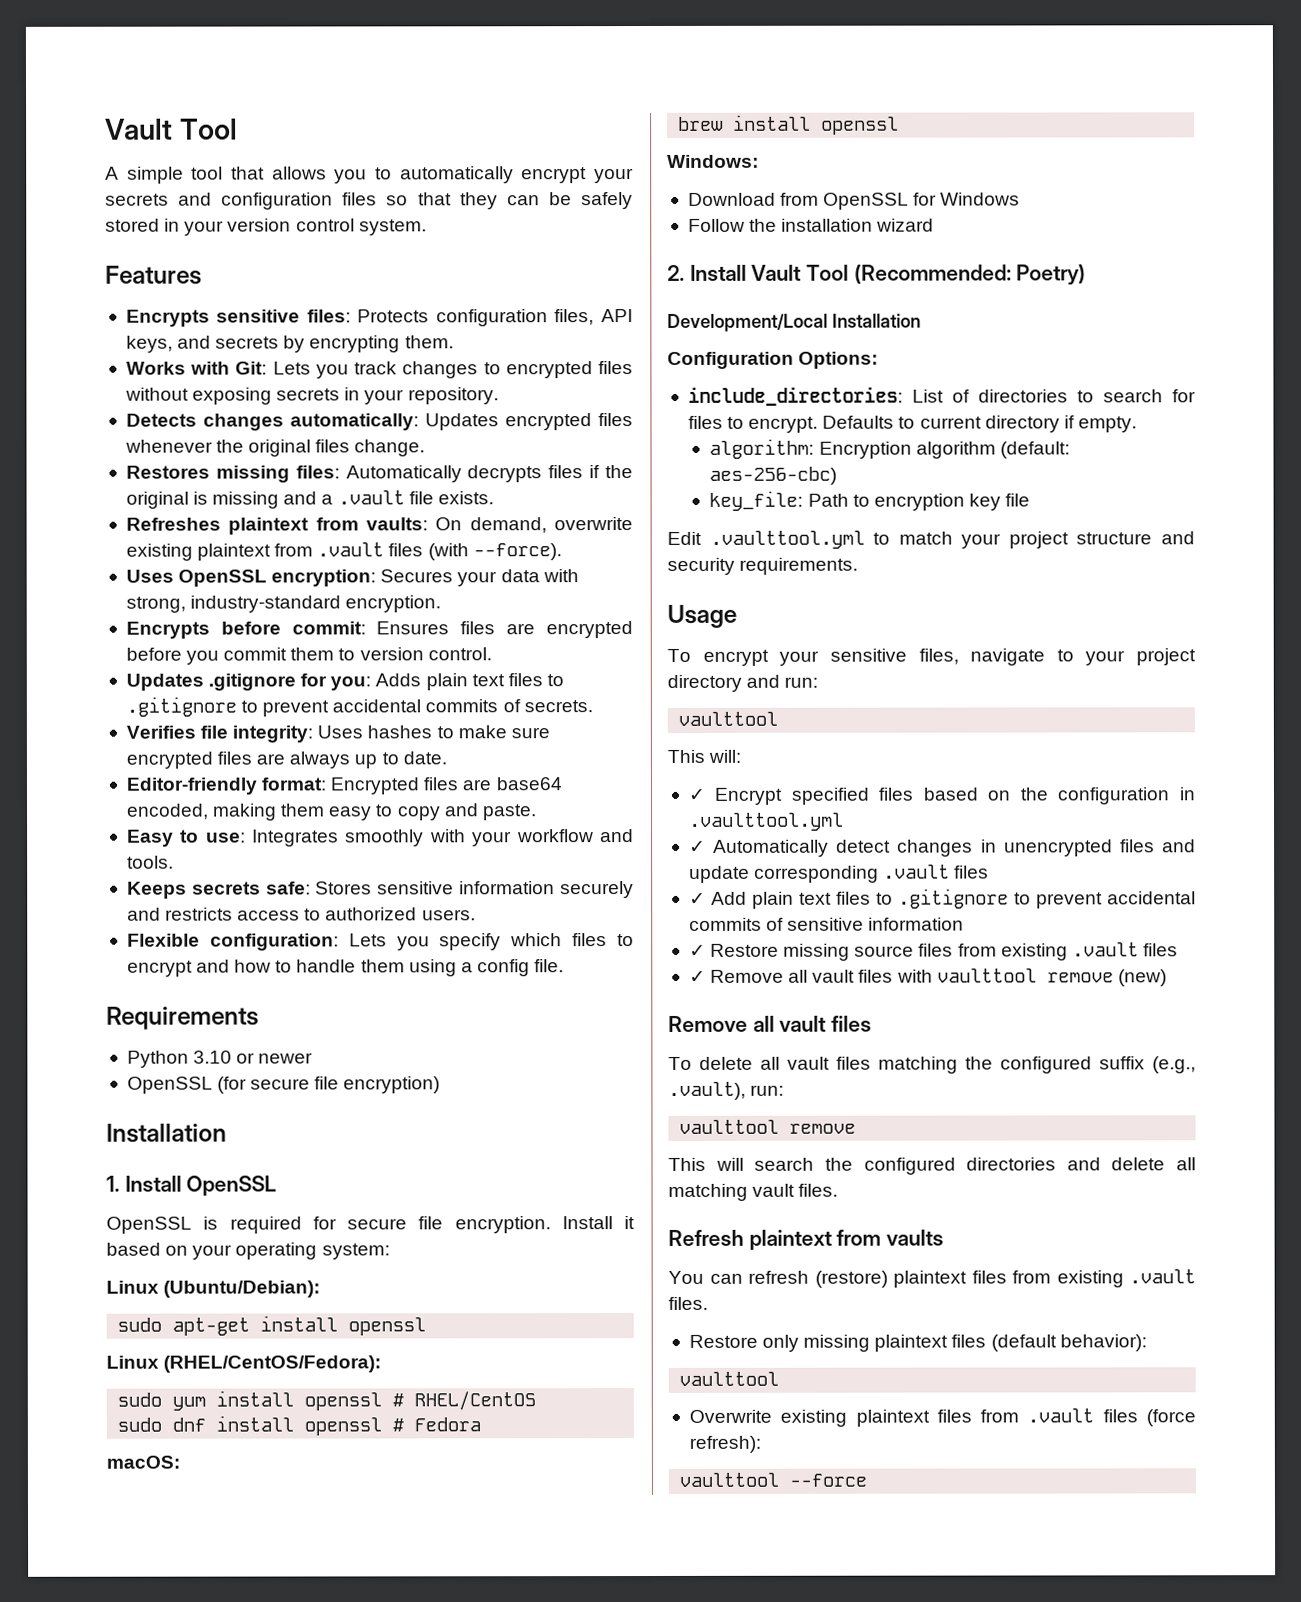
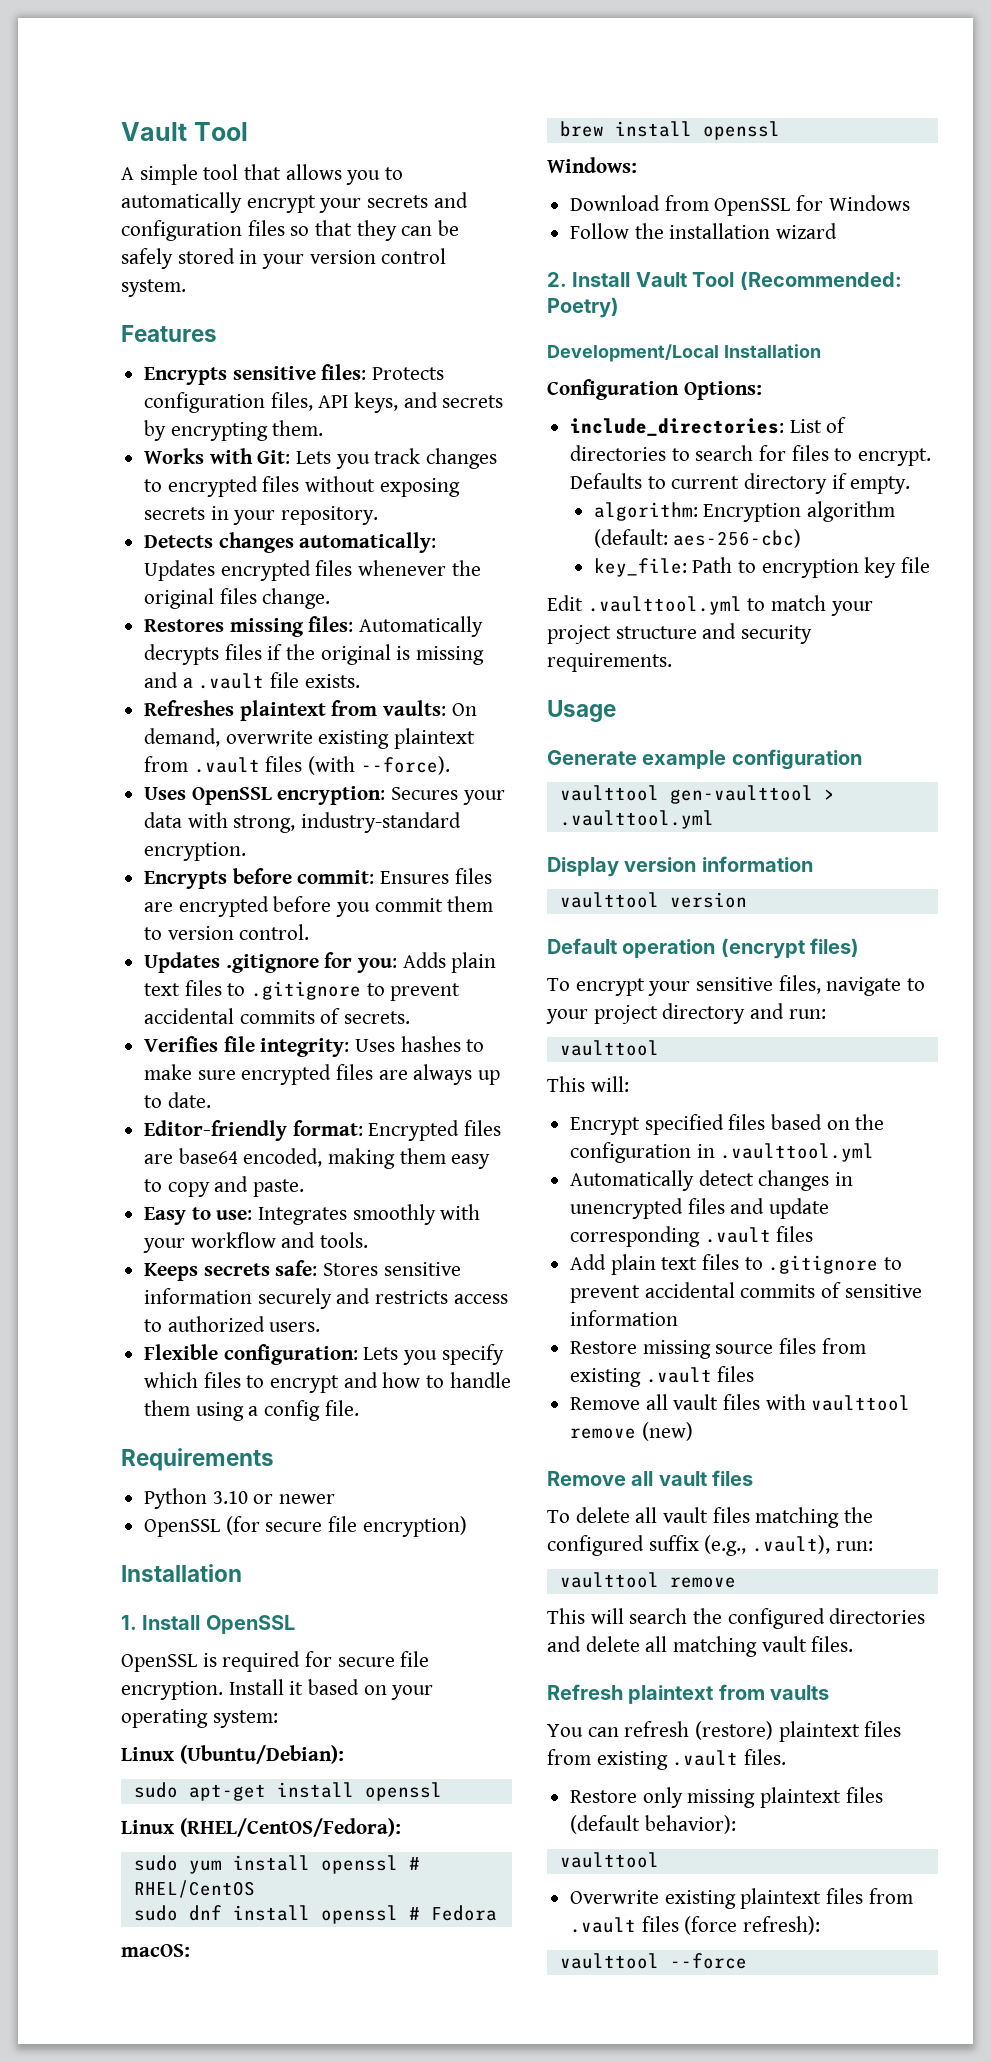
(737, 616) none -> [547,749,862,770] [559,785,835,804] [559,810,714,829] [547,856,813,877] [559,892,747,908] [547,938,860,959] // Generate example configuration // vaulttool gen-vaulttool > .vaulttool.yml // Display version information // vaulttool version // Default operation (encrypt files)
[687,788,705,801] ✓ -> (629, 1084) none
[688,840,706,853] ✓ -> (875, 1152) none
[688,892,706,905] ✓ -> (814, 1234) none
[688,944,706,957] ✓ -> (679, 1318) none
[688,970,706,983] ✓ -> (755, 1374) none

